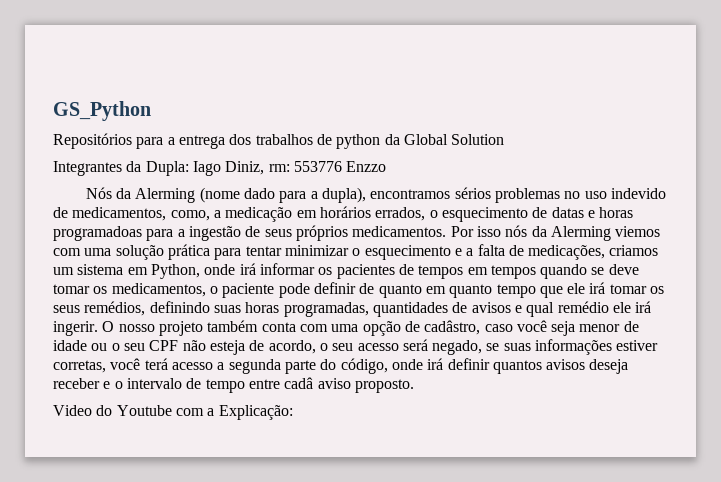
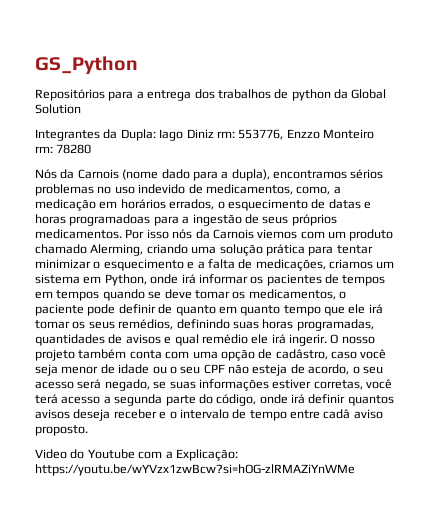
[225,161,387,175] Diniz, rm: 553776 Enzzo -> [186,129,374,140] [35,144,92,154] Diniz rm: 553776, Enzzo Monteiro rm: 78280
[135,188,196,203] Alerming -> [77,169,119,179] Carnois
[550,226,611,241] Alerming -> [212,229,254,239] Carnois
(81, 252) none -> [328,229,394,241] [35,244,188,256] um produto chamado Alerming, criando
(293, 412) none -> [35,464,355,476] https://youtu.be/wYVzx1zwBcw?si=hOG-zlRMAZiYnWMe

